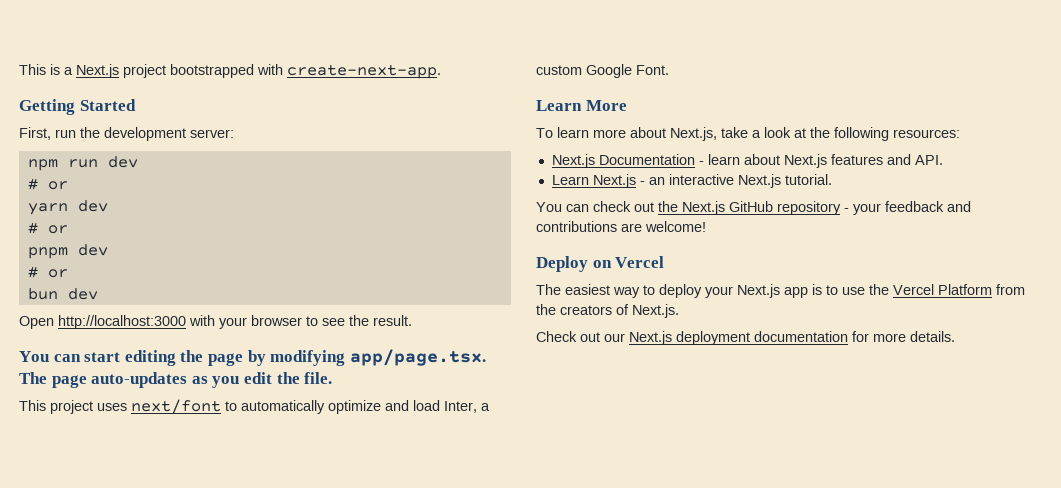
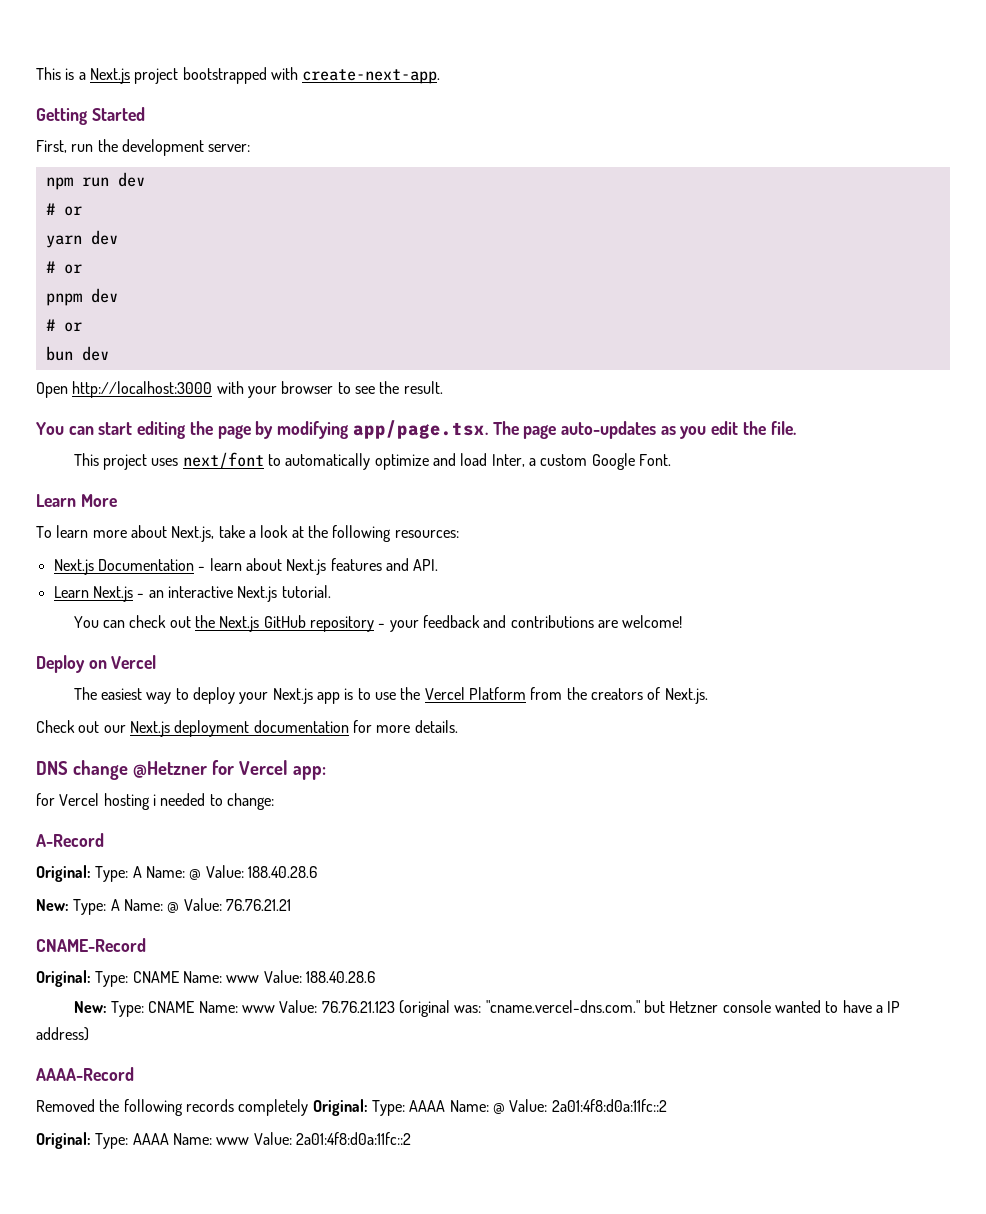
(955, 336) none -> [36,760,326,780] [36,793,274,810] [36,833,104,847] [36,865,317,882] [36,898,291,915] [36,938,146,952] [36,970,375,987] [73,1000,901,1017] [36,1027,89,1041] [36,1067,134,1081] [36,1099,667,1116] [36,1132,411,1149] // DNS change @Hetzner for Vercel app: // for Vercel hosting i needed to change: // A-Record // Original: Type: A Name: @ Value: 188.40.28.6 // New: Type: A Name: @ Value: 76.76.21.21 // CNAME-Record // Original: Type: CNAME Name: www Value: 188.40.28.6 // New: Type: CNAME Name: www Value: 76.76.21.123 (original was: "cname.vercel-dns.com." but Hetzner console wanted to have a IP address) // AAAA-Record // Removed the following records completely Original: Type: AAAA Name: @ Value: 2a01:4f8:d0a:11fc::2 // Original: Type: AAAA Name: www Value: 2a01:4f8:d0a:11fc::2

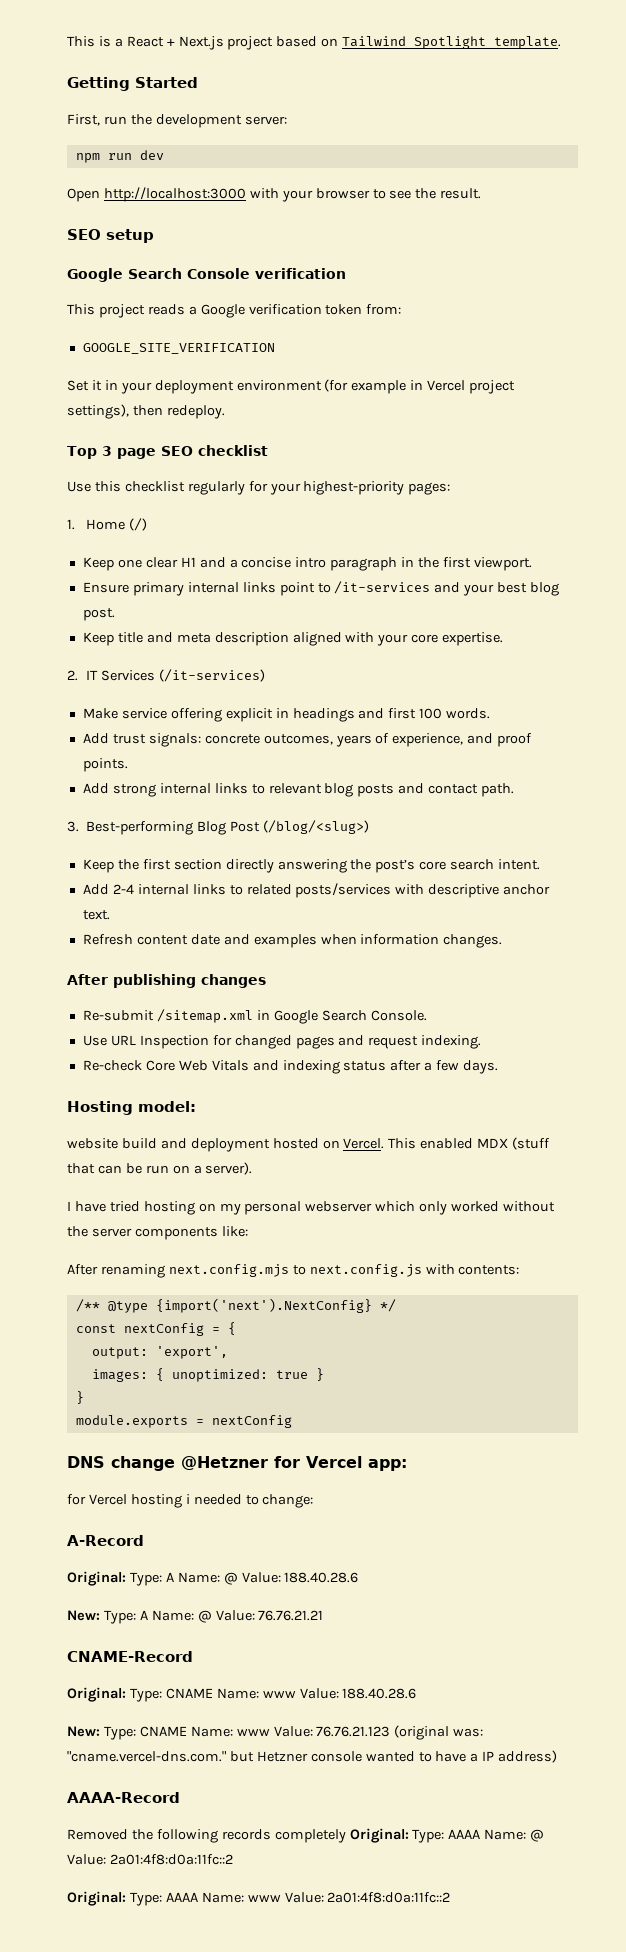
[89,67,441,84] Next.js project bootstrapped with create-next-app. -> [126,36,562,50] React + Next.js project based on Tailwind Spotlight template.
[45,203,82,216] [45,230,118,248] [45,261,82,274] [45,288,118,306] [45,319,82,332] [45,346,109,361] // # or // yarn dev // # or // pnpm dev // # or // bun dev -> (164, 155) none
[36,420,796,439] [73,452,671,470] [36,494,117,507] [36,525,459,542] [53,558,439,575] [53,585,331,602] [73,615,683,632] [36,655,157,673] [73,687,708,704] [36,720,458,737] You can start editing the page by modifying app/page.tsx. The page auto-updates as you edit the file. // This project uses next/font to automatically optimize and load Inter, a custom Google Font. // Learn More // To learn more about Next.js, take a look at the following resources: // Next.js Documentation - learn about Next.js features and API. // Learn Next.js - an interactive Next.js tutorial. // You can check out the Next.js GitHub repository - your feedback and contributions are welcome! // Deploy on Vercel // The easiest way to deploy your Next.js app is to use the Vercel Platform from the creators of Next.js. // Check out our Next.js deployment documentation for more details. -> [67,229,154,243] [67,268,346,282] [67,304,402,318] [82,343,275,354] [67,379,516,394] [67,404,225,419] [67,445,268,459] [67,481,451,495] [67,518,148,531] [82,557,532,571] [82,581,560,596] [82,608,115,621] [82,632,504,646] [67,669,265,682] [82,708,491,722] [82,733,533,747] [82,758,128,772] [82,783,515,797] [67,820,369,835] [82,859,541,873] [82,883,551,898] [82,910,110,920] [82,934,503,948] [67,974,266,988] [82,1009,427,1024] [82,1035,482,1049] [82,1060,499,1074] [67,1101,196,1115] [67,1137,551,1152] [67,1162,253,1175] [67,1201,556,1215] [67,1226,248,1240] [67,1264,520,1278] [75,1298,396,1313] [75,1322,236,1336] [91,1346,228,1359] [91,1368,324,1382] [75,1391,84,1404] [75,1415,292,1428] SEO setup // Google Search Console verification // This project reads a Google verification token from: // GOOGLE_SITE_VERIFICATION // Set it in your deployment environment (for example in Vercel project settings), then redeploy. // Top 3 page SEO checklist // Use this checklist regularly for your highest-priority pages: // 1. Home (/) // Keep one clear H1 and a concise intro paragraph in the first viewport. // Ensure primary internal links point to /it-services and your best blog post. // Keep title and meta description aligned with your core expertise. // 2. IT Services (/it-services) // Make service offering explicit in headings and first 100 words. // Add trust signals: concrete outcomes, years of experience, and proof points. // Add strong internal links to relevant blog posts and contact path. // 3. Best-performing Blog Post (/blog/<slug>) // Keep the first section directly answering the post’s core search intent. // Add 2-4 internal links to related posts/services with descriptive anchor text. // Refresh content date and examples when information changes. // After publishing changes // Re-submit /sitemap.xml in Google Search Console. // Use URL Inspection for changed pages and request indexing. // Re-check Core Web Vitals and indexing status after a few days. // Hosting model: // website build and deployment hosted on Vercel. This enabled MDX (stuff that can be run on a server). // I have tried hosting on my personal webserver which only worked without the server components like: // After renaming next.config.mjs to next.config.js with contents: // /** @type {import('next').NextConfig} */ // const nextConfig = { // output: 'export', // images: { unoptimized: true } // } // module.exports = nextConfig

